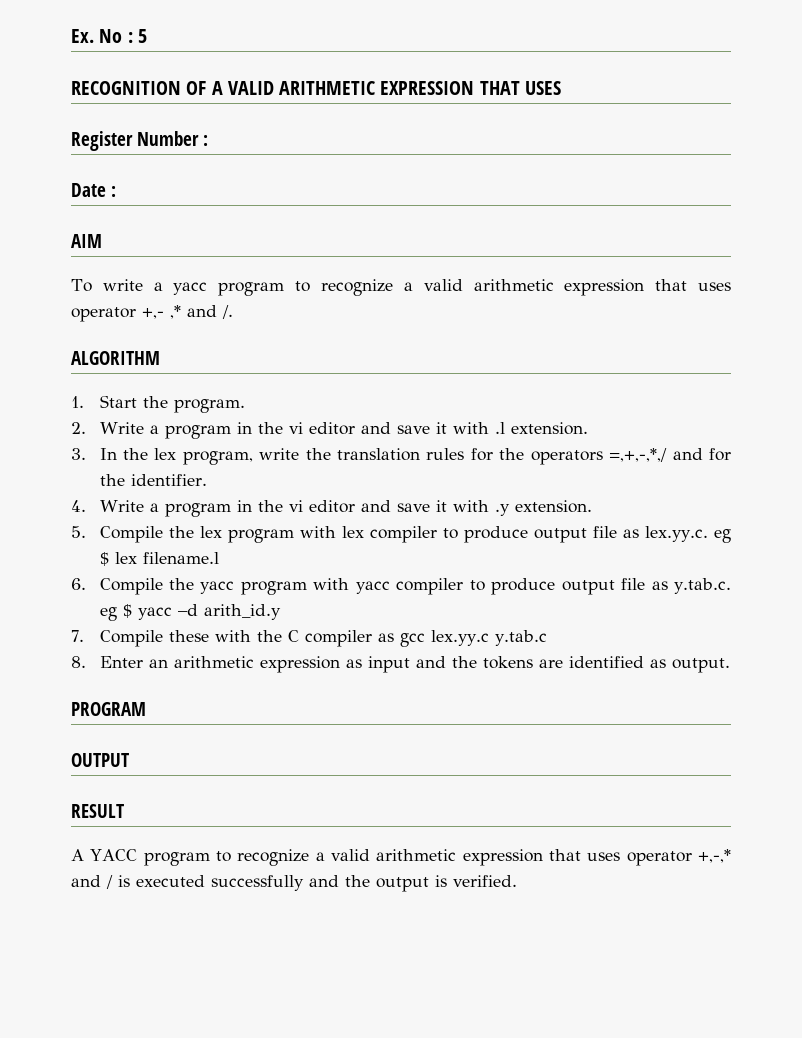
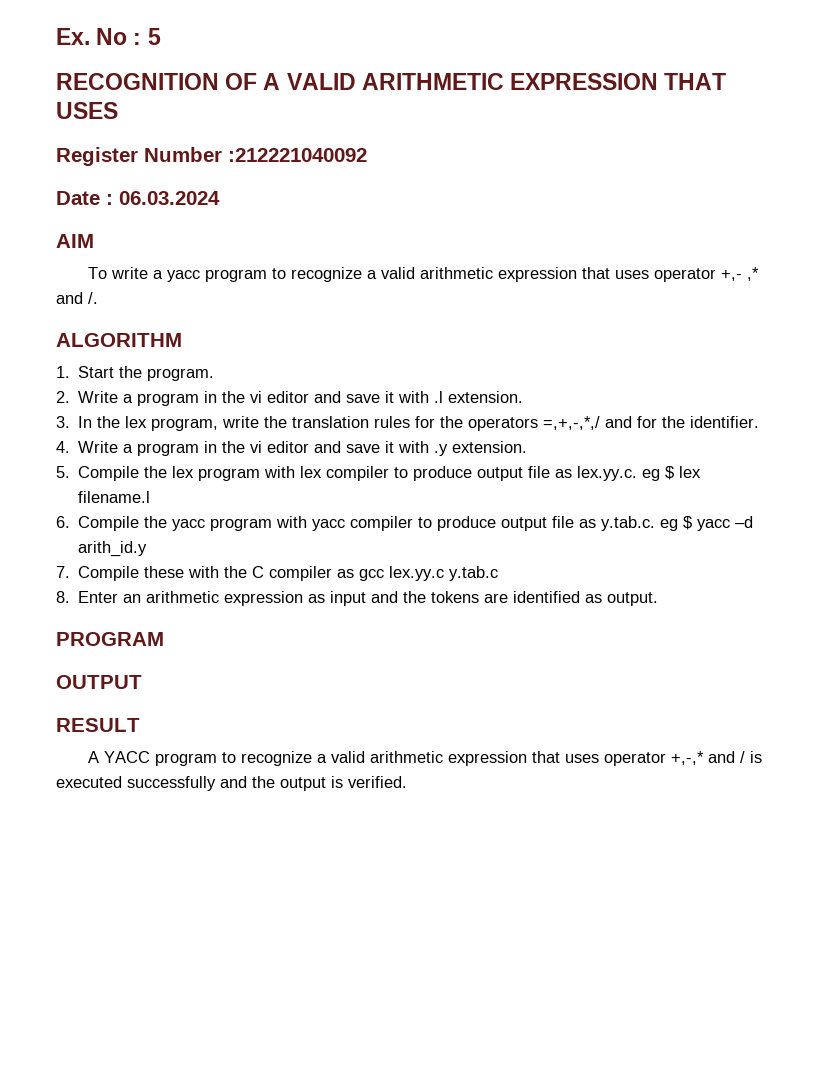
[203,135,209,146] : -> [228,148,367,162] :212221040092
(117, 191) none -> [119,191,220,205] 06.03.2024

